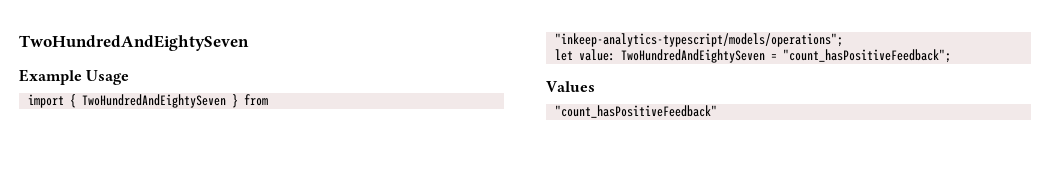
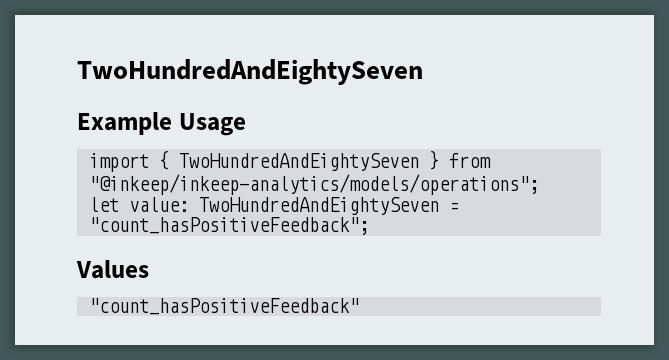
[554,33,843,47] "inkeep-analytics-typescript/models/operations"; -> [88,174,539,195] "@inkeep/inkeep-analytics/models/operations";

